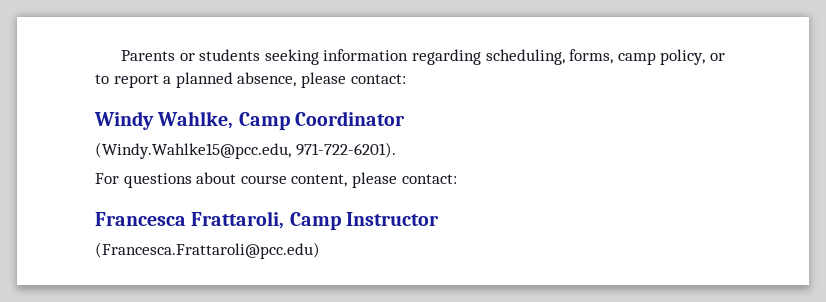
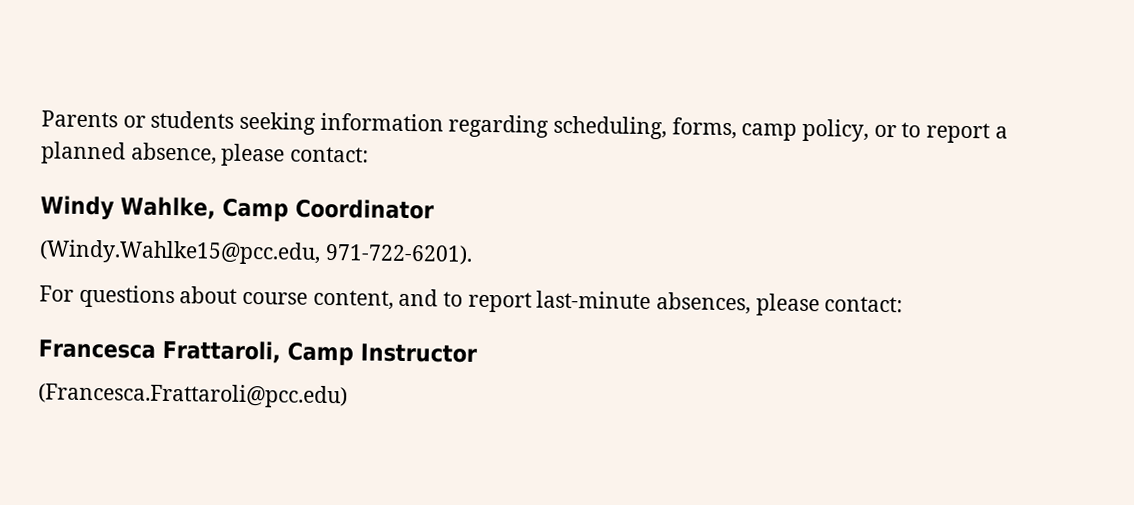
(348, 180) none -> [398,288,752,315] and to report last-minute absences,

